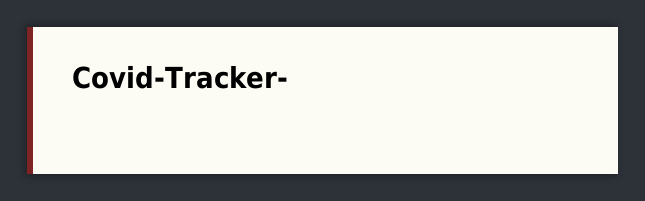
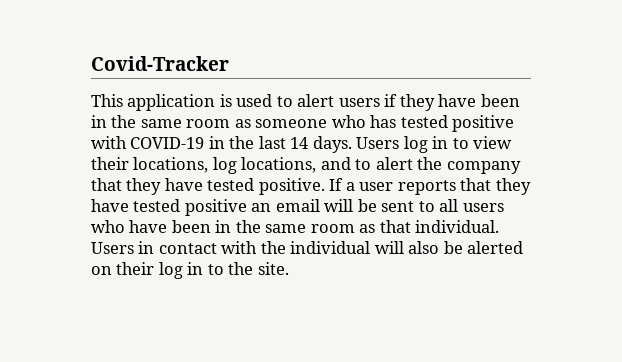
[72,65,288,89] Covid-Tracker- -> [91,56,229,71] [91,94,520,111] [91,115,515,132] [91,136,513,153] [91,157,521,174] [91,178,531,195] [91,199,504,216] [91,220,500,233] [91,241,524,254] [91,262,289,279] Covid-Tracker // This application is used to alert users if they have been in the same room as someone who has tested positive with COVID-19 in the last 14 days. Users log in to view their locations, log locations, and to alert the company that they have tested positive. If a user reports that they have tested positive an email will be sent to all users who have been in the same room as that individual. Users in contact with the individual will also be alerted on their log in to the site.

